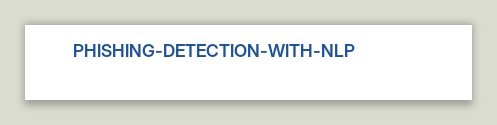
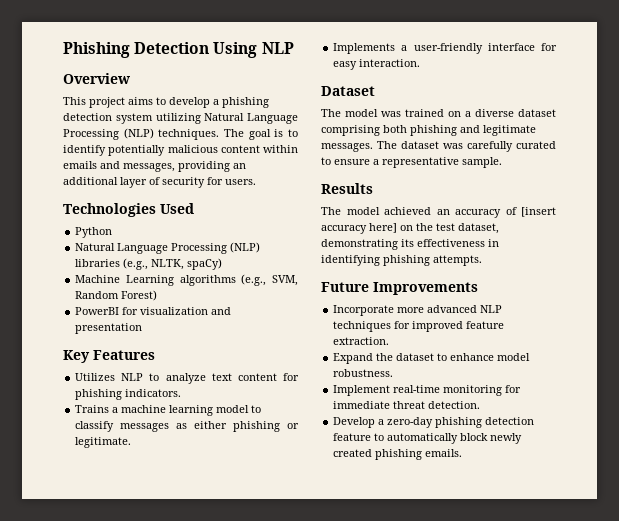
[73,44,355,57] PHISHING-DETECTION-WITH-NLP -> [63,42,294,58] [63,73,130,84] [63,97,269,108] [63,113,298,124] [63,128,298,140] [63,145,298,156] [63,161,246,172] [63,177,256,188] [63,203,194,217] [75,227,113,238] [75,242,261,254] [75,258,223,270] [75,274,298,286] [75,290,158,301] [75,307,232,315] [75,323,143,334] [63,350,155,363] [75,373,299,384] [75,389,182,400] [75,405,262,416] [75,421,299,432] [75,437,132,448] [333,43,557,54] [333,59,421,70] [321,86,375,96] [321,109,556,117] [321,125,536,136] [321,141,556,152] [321,157,502,168] [321,183,373,194] [321,207,556,218] [321,223,499,234] [321,239,499,250] [321,255,482,266] [321,282,478,295] [333,305,503,316] [333,321,505,332] [333,337,390,345] [333,353,531,364] [333,369,394,377] [333,385,522,396] [333,401,481,409] [333,417,535,428] [333,433,523,444] [333,449,463,460] Phishing Detection Using NLP // Overview // This project aims to develop a phishing detection system utilizing Natural Language Processing (NLP) techniques. The goal is to identify potentially malicious content within emails and messages, providing an additional layer of security for users. // Technologies Used // Python // Natural Language Processing (NLP) libraries (e.g., NLTK, spaCy) // Machine Learning algorithms (e.g., SVM, Random Forest) // PowerBI for visualization and presentation // Key Features // Utilizes NLP to analyze text content for phishing indicators. // Trains a machine learning model to classify messages as either phishing or legitimate. // Implements a user-friendly interface for easy interaction. // Dataset // The model was trained on a diverse dataset comprising both phishing and legitimate messages. The dataset was carefully curated to ensure a representative sample. // Results // The model achieved an accuracy of [insert accuracy here] on the test dataset, demonstrating its effectiveness in identifying phishing attempts. // Future Improvements // Incorporate more advanced NLP techniques for improved feature extraction. // Expand the dataset to enhance model robustness. // Implement real-time monitoring for immediate threat detection. // Develop a zero-day phishing detection feature to automatically block newly created phishing emails.

